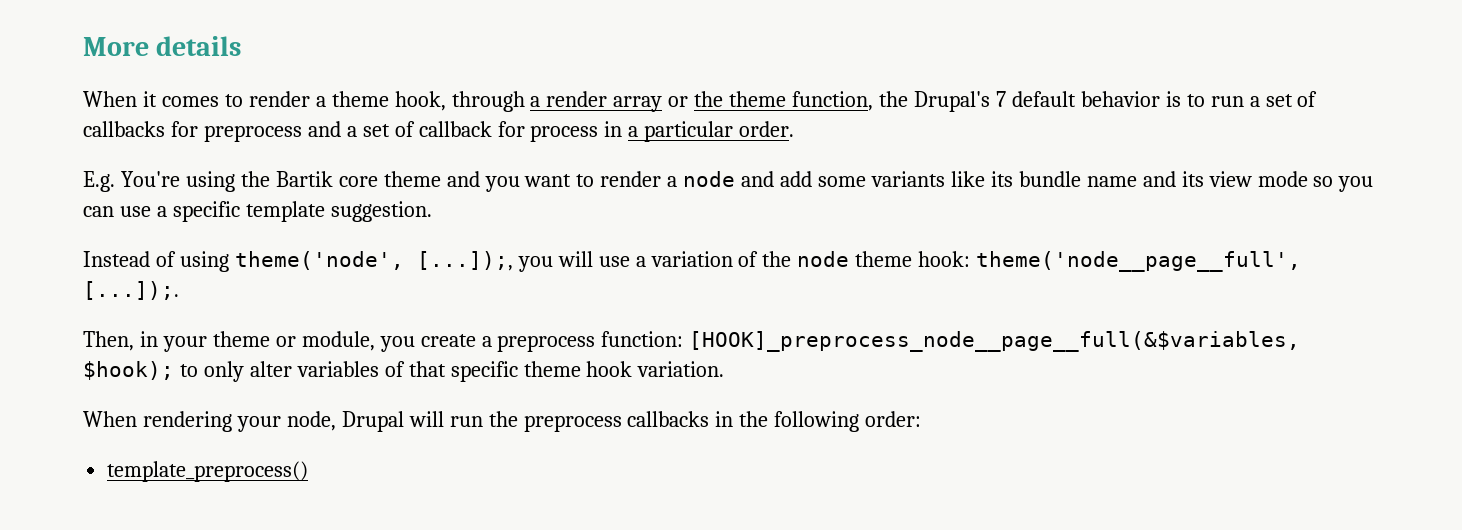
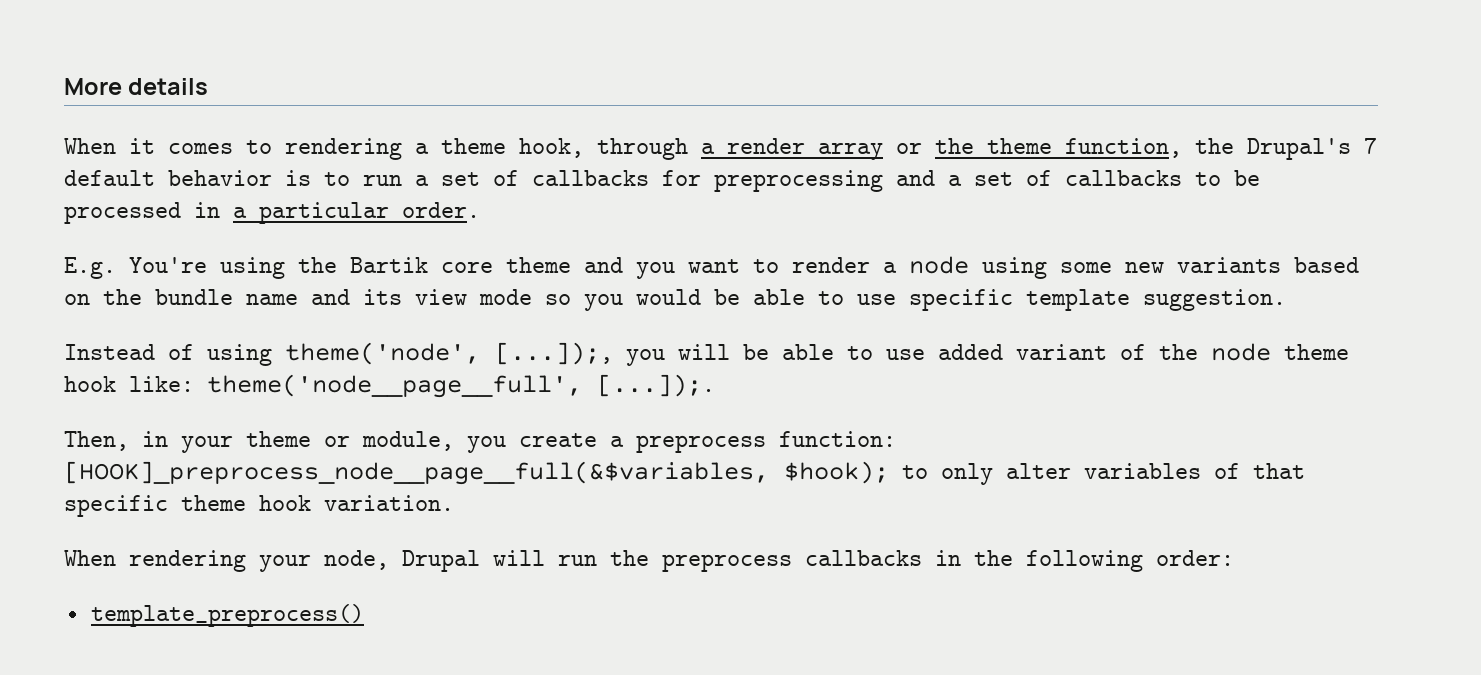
[248,91,310,107] render -> [285,138,402,160] rendering
[203,125,302,142] preprocess -> [714,170,883,192] preprocessing
[418,121,599,142] callback for process -> [1065,170,1260,186] [64,202,181,224] callbacks to be processed
[741,171,1013,187] and add some variants like its -> [982,257,1359,279] [64,289,142,305] using some new variants based on the
[83,206,167,217] can use a -> [636,289,896,305] would be able to use
[598,251,733,267] use a variation -> [743,344,1107,360] be able to use added variant
[918,251,971,267] hook: -> [64,376,194,392] hook like:

